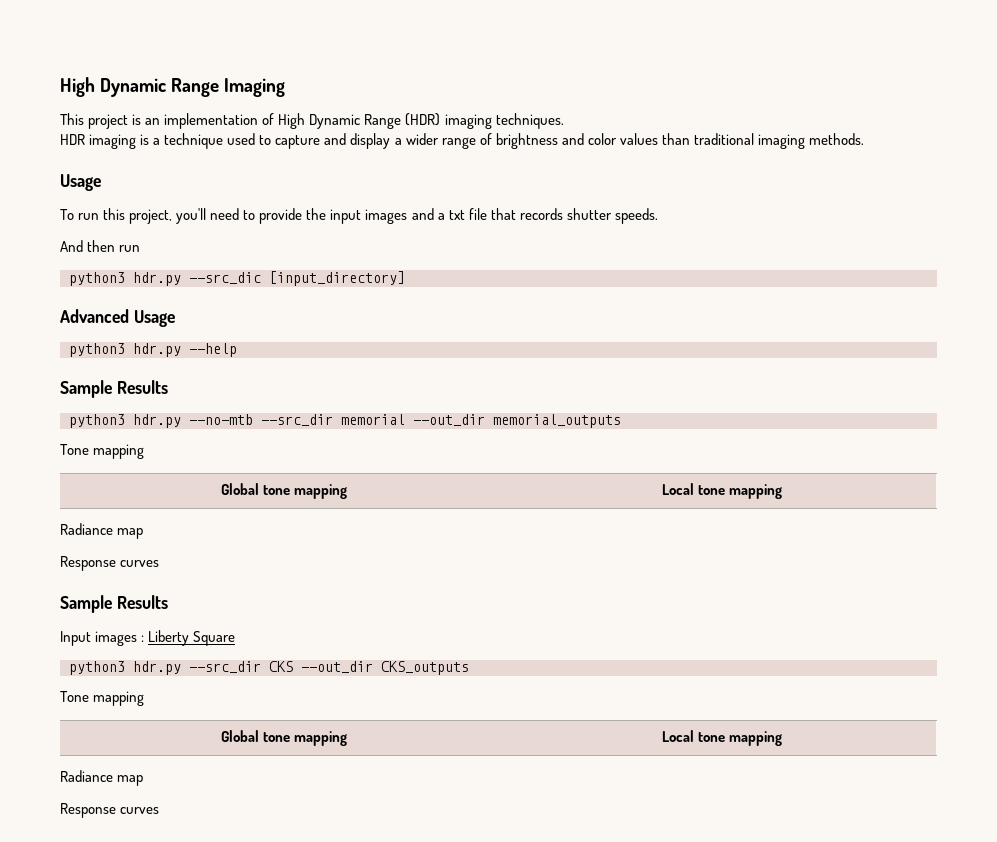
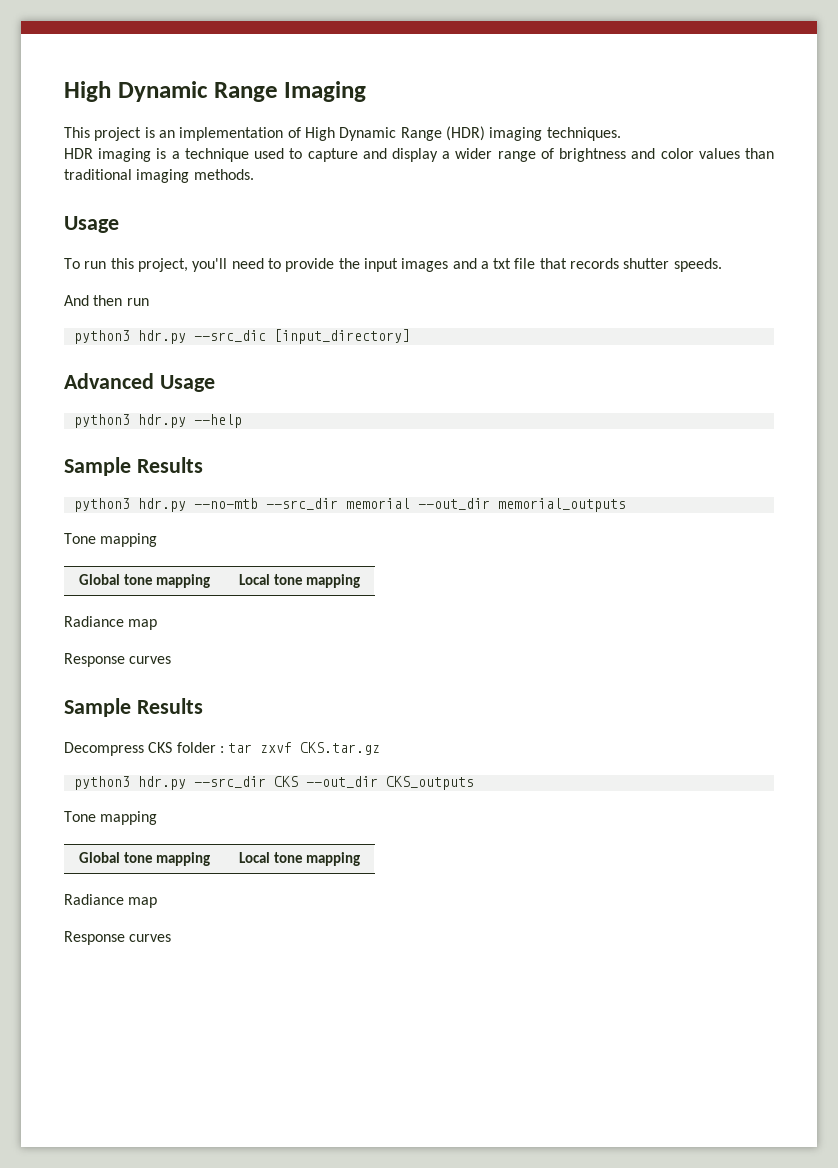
[60,630,236,646] Input images : Liberty Square -> [64,742,381,756] Decompress CKS folder : tar zxvf CKS.tar.gz

